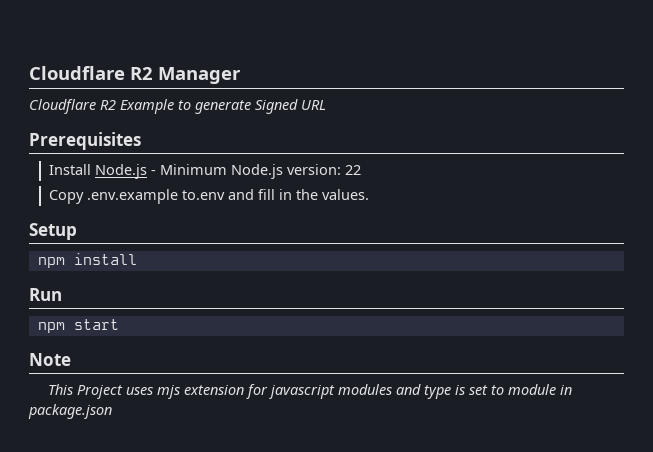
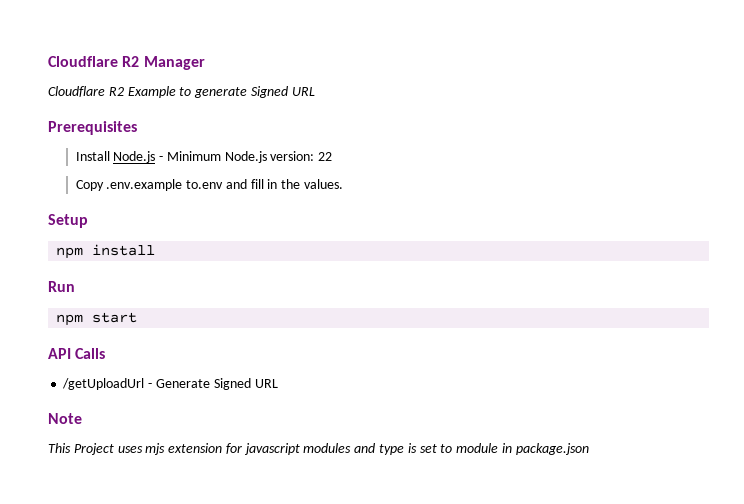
(119, 324) none -> [48,348,106,359] [62,378,278,390] // API Calls // /getUploadUrl - Generate Signed URL

